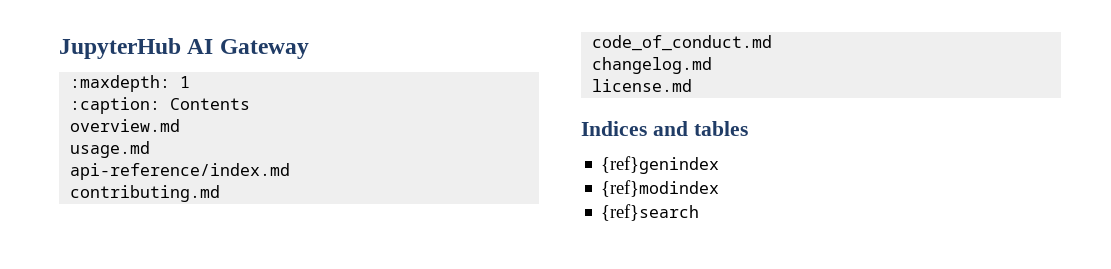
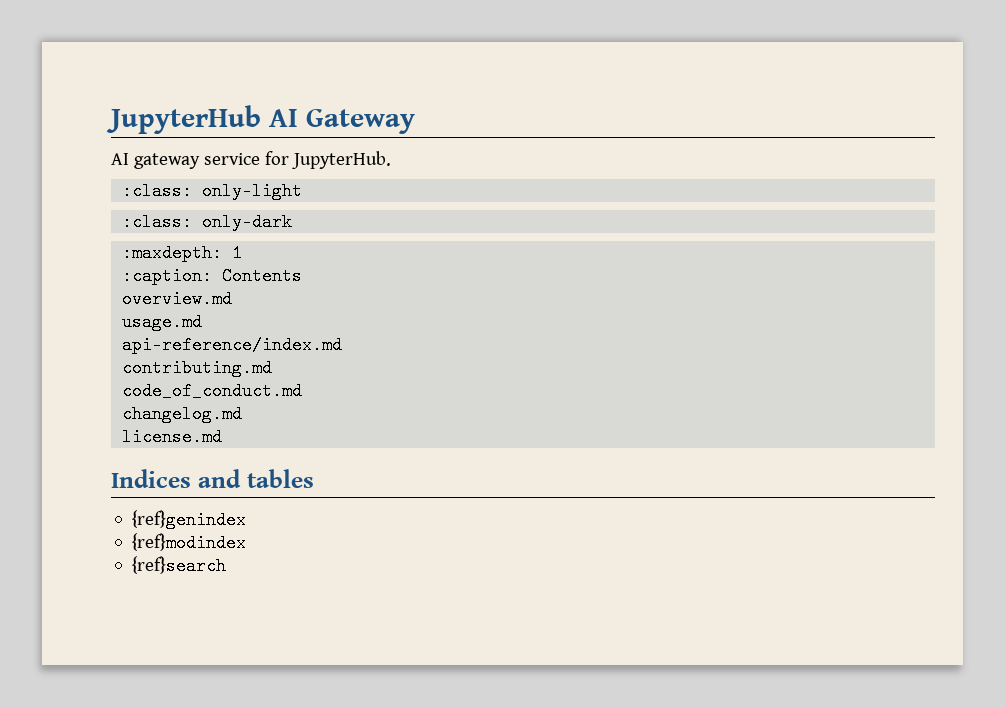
(309, 49) none -> [111,151,391,169] [122,182,303,200] [122,213,293,231] // AI gateway service for JupyterHub. // :class: only-light // :class: only-dark

